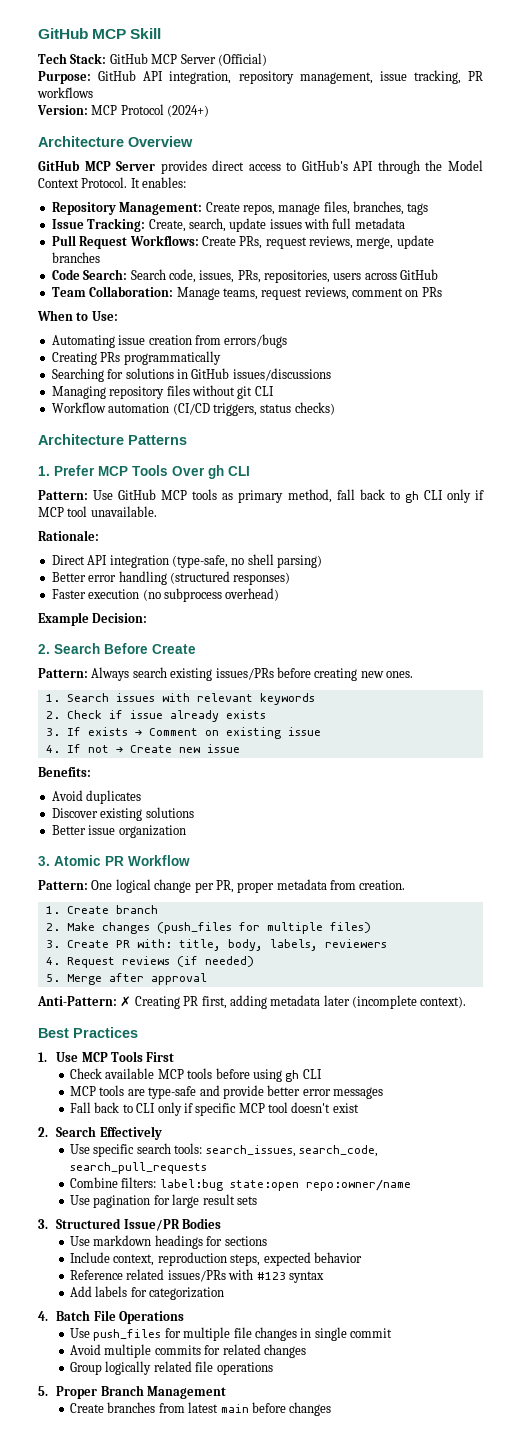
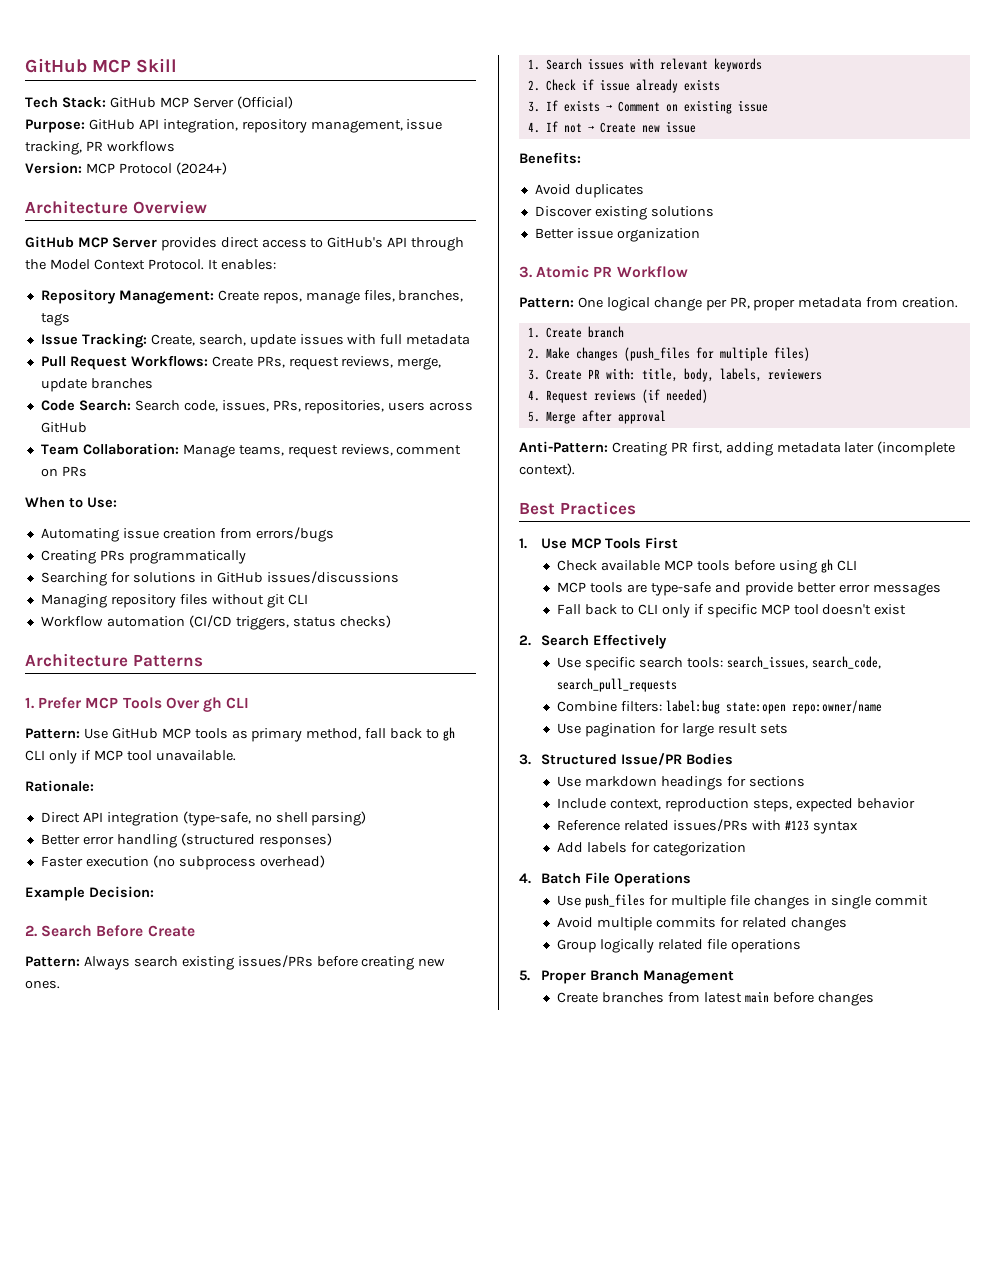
[120,996,132,1007] ✗ -> (608, 447) none

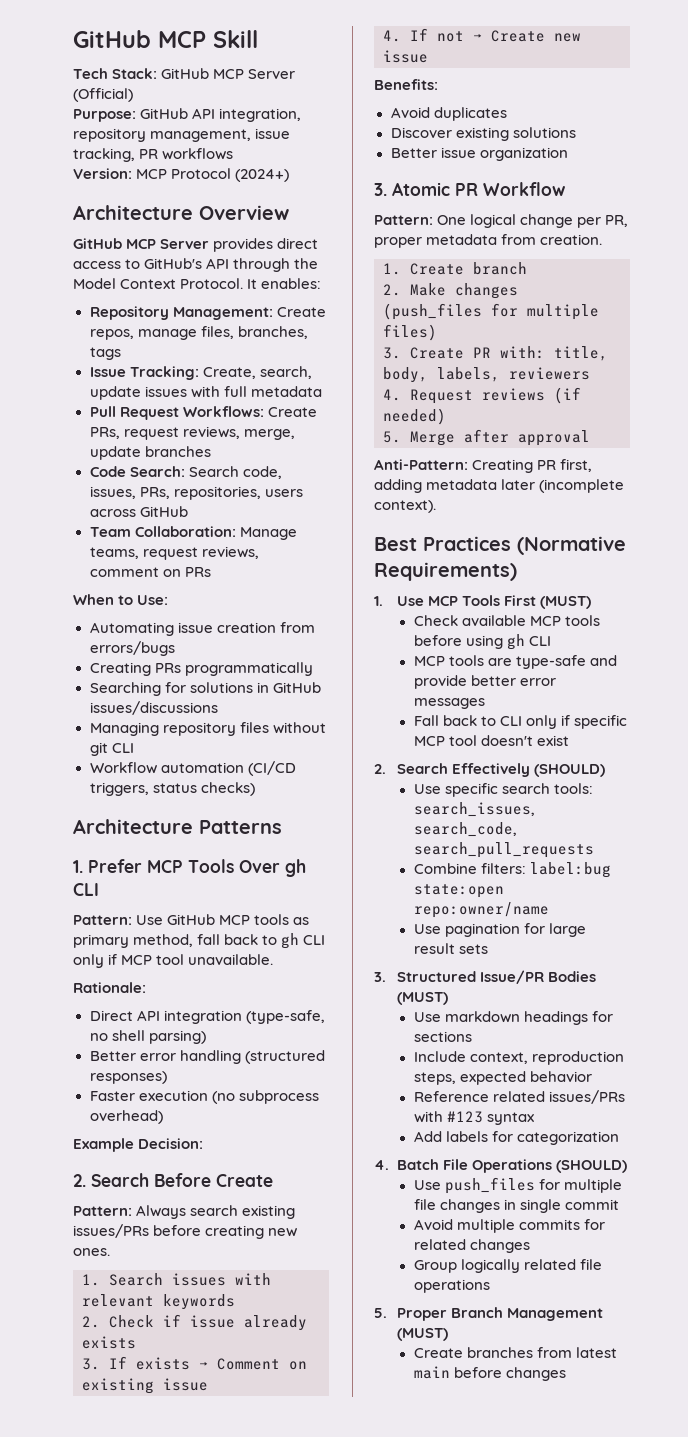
(636, 508) none -> [517,536,626,555] [374,562,517,581] (Normative Requirements)
(678, 543) none -> [540,596,592,609] (MUST)
(668, 641) none -> [534,764,606,777] (SHOULD)
(734, 759) none -> [397,992,449,1005] (MUST)
(692, 879) none -> [556,1160,628,1173] (SHOULD)
(735, 977) none -> [397,1328,449,1341] (MUST)

